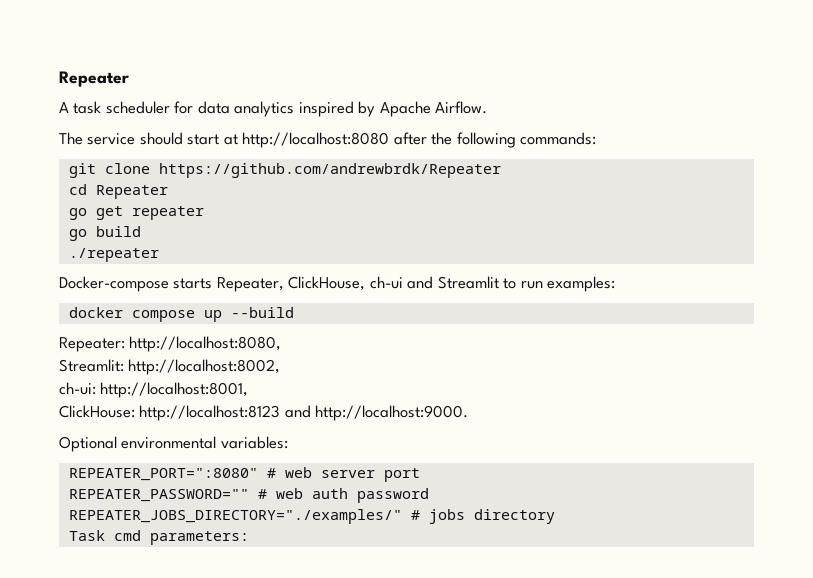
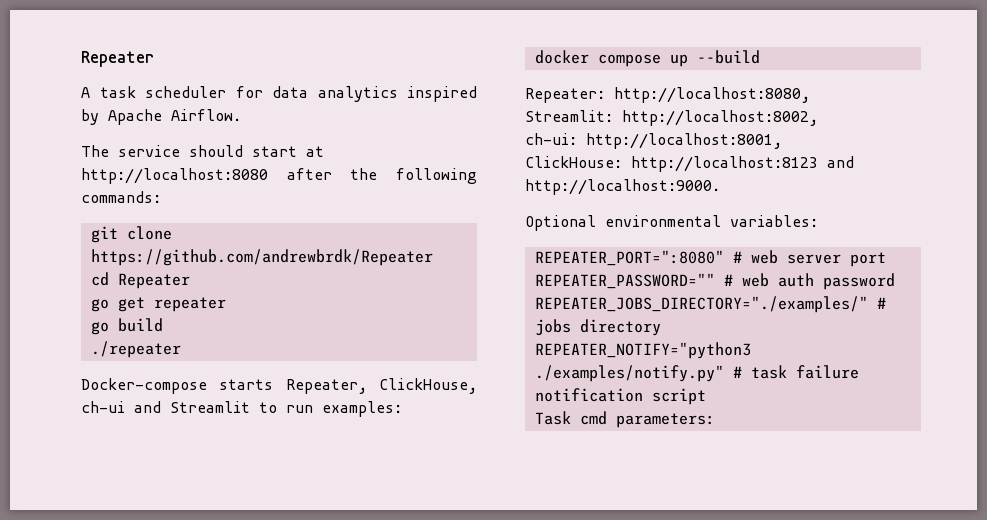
(555, 516) none -> [534,342,751,359] [534,365,859,382] [534,388,706,405] // REPEATER_NOTIFY="python3 ./examples/notify.py" # task failure notification script

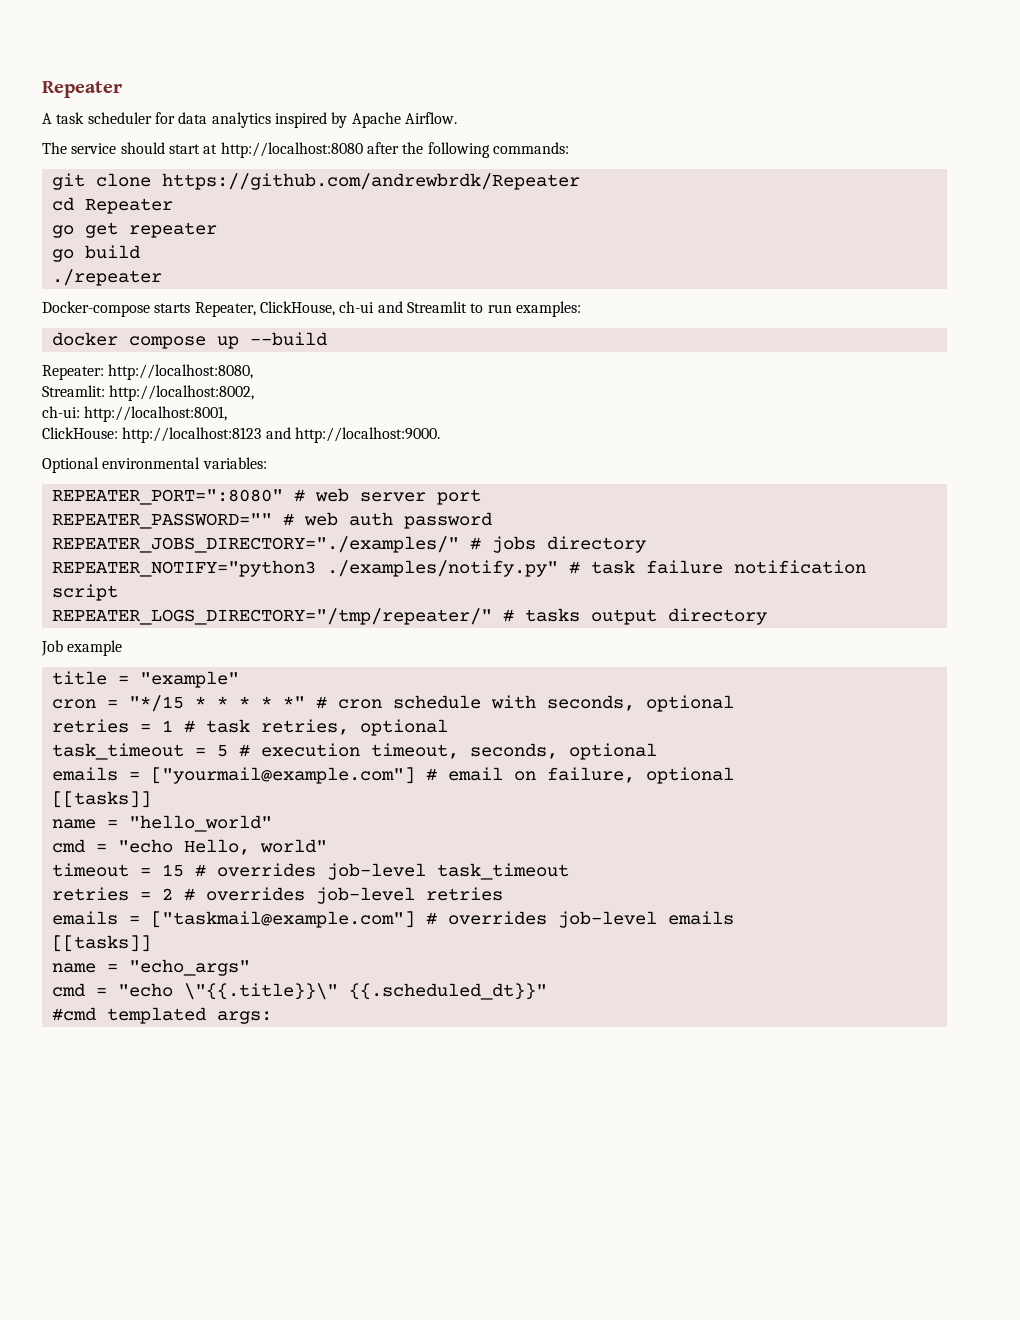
[534,411,715,428] Task cmd parameters: -> [51,608,767,625] [41,640,123,656] [51,671,239,688] [51,695,734,712] [51,719,448,736] [51,743,657,760] [51,767,734,784] [51,791,151,808] [51,815,272,832] [51,839,327,855] [51,863,569,880] [51,887,503,904] [51,911,734,928] [51,935,151,952] [51,959,250,976] [51,983,547,1000] [51,1007,272,1024] REPEATER_LOGS_DIRECTORY="/tmp/repeater/" # tasks output directory // Job example // title = "example" // cron = "*/15 * * * * *" # cron schedule with seconds, optional // retries = 1 # task retries, optional // task_timeout = 5 # execution timeout, seconds, optional // emails = ["yourmail@example.com"] # email on failure, optional // [[tasks]] // name = "hello_world" // cmd = "echo Hello, world" // timeout = 15 # overrides job-level task_timeout // retries = 2 # overrides job-level retries // emails = ["taskmail@example.com"] # overrides job-level emails // [[tasks]] // name = "echo_args" // cmd = "echo \"{{.title}}\" {{.scheduled_dt}}" // #cmd templated args:

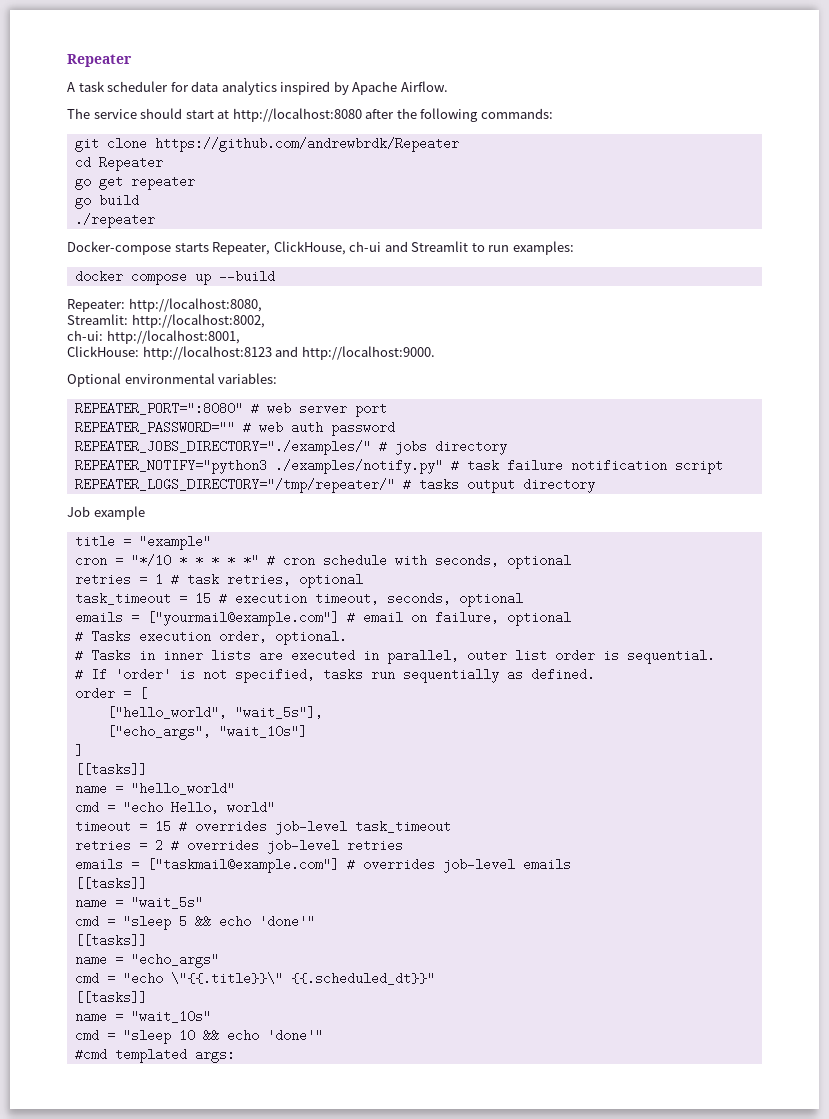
[128,695,184,712] "*/15 -> [130,554,171,567] "*/10
[216,745,228,757] 5 -> [194,592,211,605] 15
(734, 775) none -> [74,630,347,645] [74,649,715,664] [74,668,595,683] [74,687,147,700] [106,706,323,719] [106,725,307,740] [74,744,83,757] // # Tasks execution order, optional. // # Tasks in inner lists are executed in parallel, outer list order is sequential. // # If 'order' is not specified, tasks run sequentially as defined. // order = [ // ["hello_world", "wait_5s"], // ["echo_args", "wait_10s"] // ]
(151, 943) none -> [74,896,203,909] [74,915,315,930] [74,934,147,947] // name = "wait_5s" // cmd = "sleep 5 && echo 'done'" // [[tasks]]
(547, 991) none -> [74,991,147,1004] [74,1010,211,1023] [74,1029,323,1044] // [[tasks]] // name = "wait_10s" // cmd = "sleep 10 && echo 'done'"

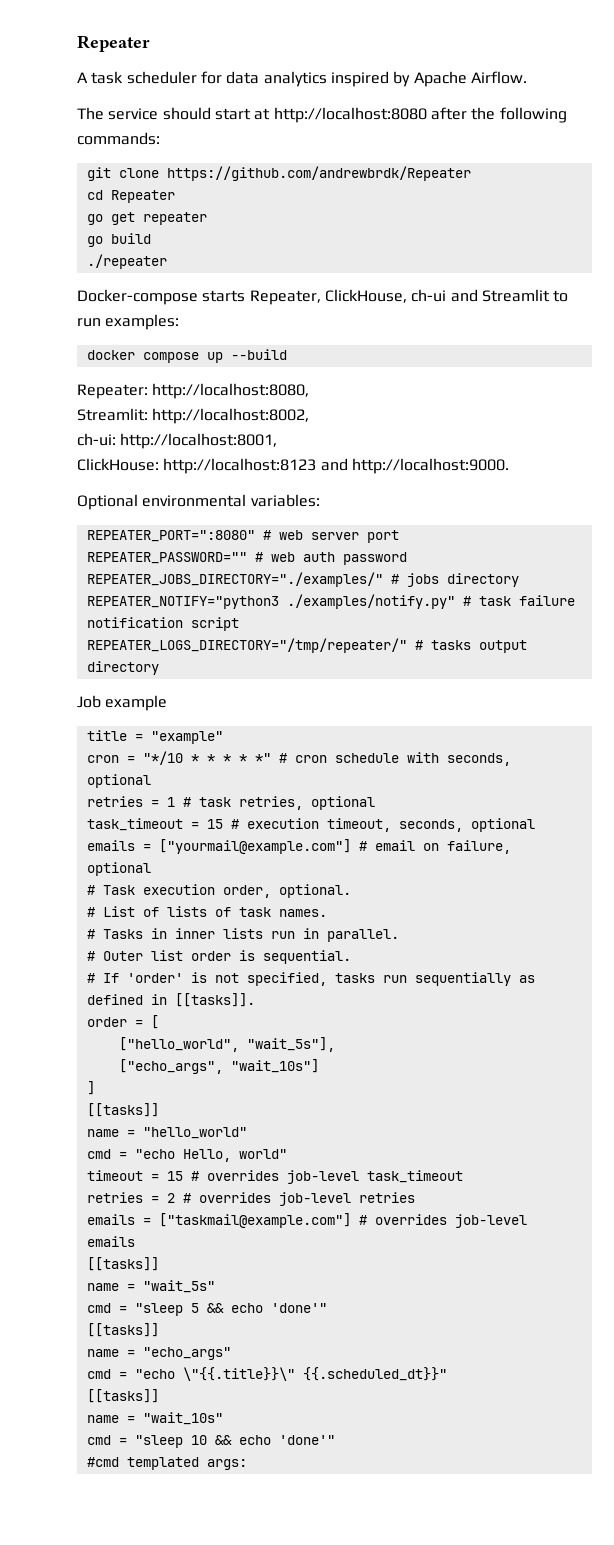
[90,630,131,643] Tasks -> [102,885,135,895] Task
(347, 637) none -> [86,906,327,917] // # List of lists of task names.
[258,649,507,664] are executed in parallel, outer -> [270,928,399,942] [86,951,143,961] run in parallel. // # Outer
[530,668,595,681] defined. -> [86,993,255,1007] defined in [[tasks]].

